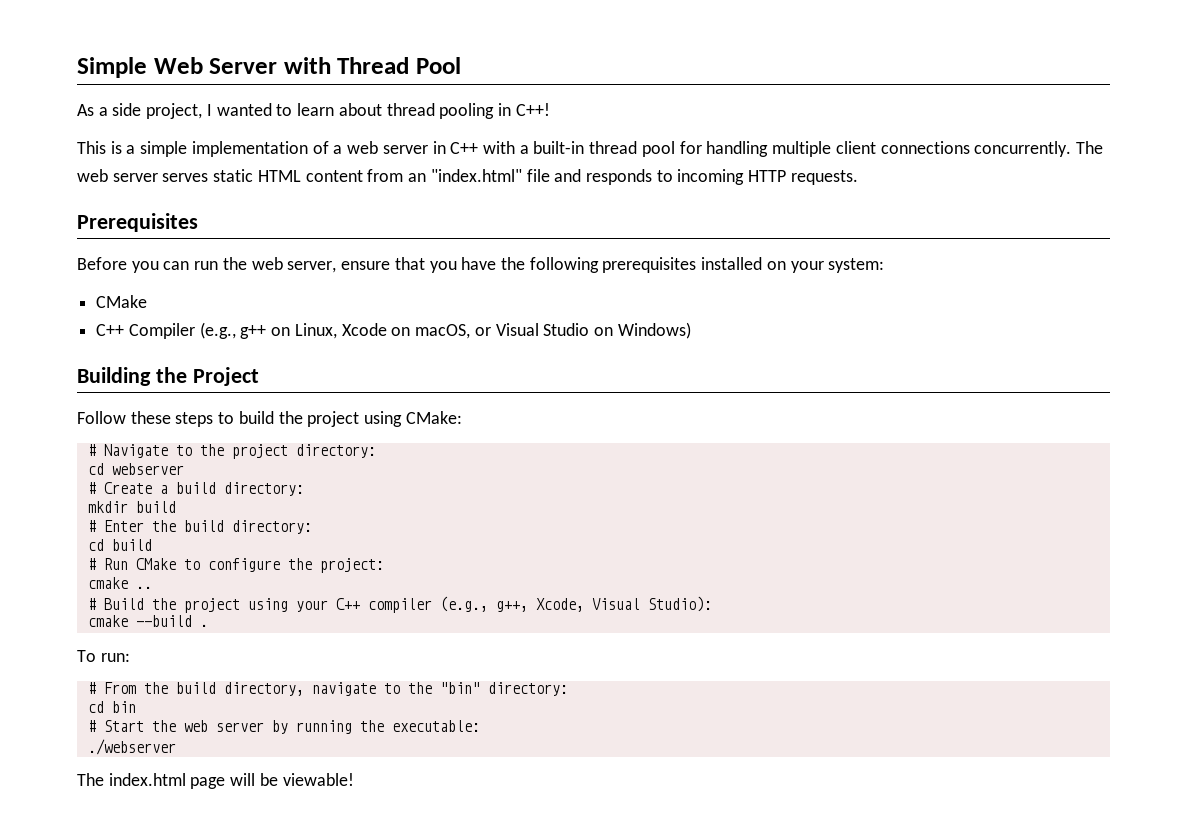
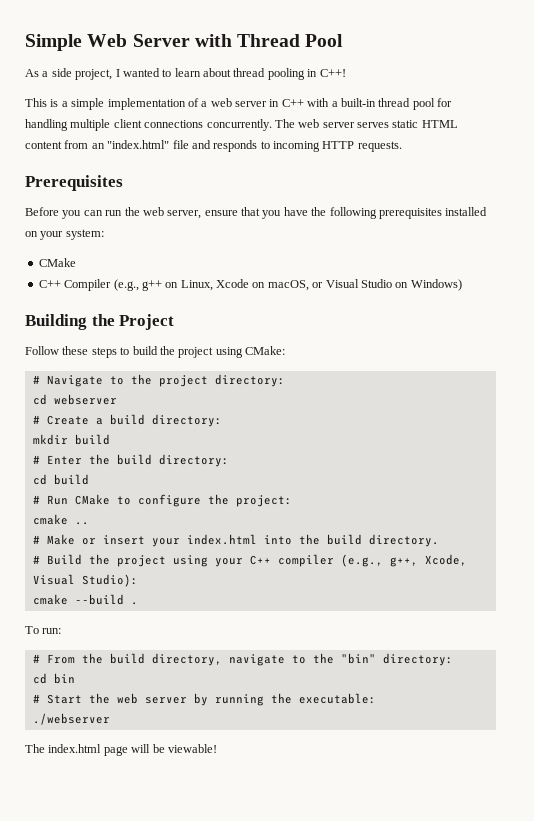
(152, 587) none -> [32,534,439,547] // # Make or insert your index.html into the build directory.

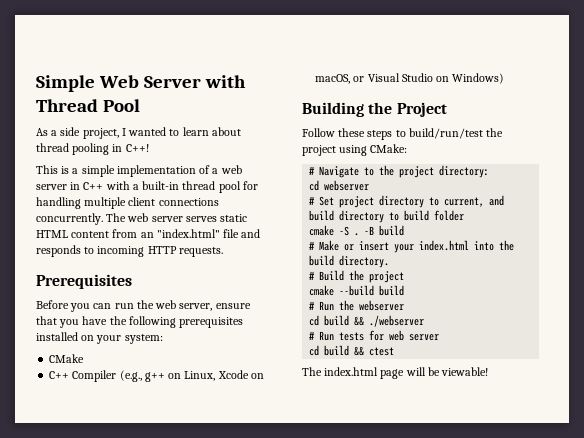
[132,346,158,355] build -> [408,128,483,139] build/run/test
[46,414,222,427] [32,434,110,445] [32,454,229,467] [32,474,89,485] [32,494,292,507] [32,514,89,525] Create a build directory: // mkdir build // # Enter the build directory: // cd build // # Run CMake to configure the project: // cmake .. -> [319,195,505,208] [309,210,465,223] [309,225,405,236] Set project directory to current, and build directory to build folder // cmake -S . -B build
[172,554,467,567] [32,574,138,587] [32,594,138,605] [25,626,62,634] [32,653,453,666] [32,673,75,684] [32,693,376,706] [32,713,110,725] using your C++ compiler (e.g., g++, Xcode, Visual Studio): // cmake --build . // To run: // # From the build directory, navigate to the "bin" directory: // cd bin // # Start the web server by running the executable: // ./webserver -> [309,285,405,296] [309,300,405,311] [309,315,425,327] [309,330,440,341] [309,345,395,356] // cmake --build build // # Run the webserver // cd build && ./webserver // # Run tests for web server // cd build && ctest

